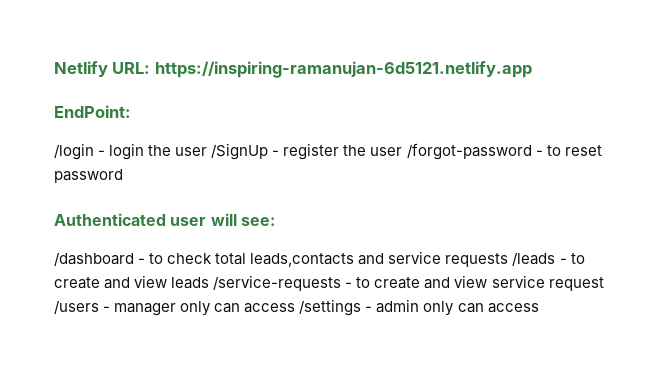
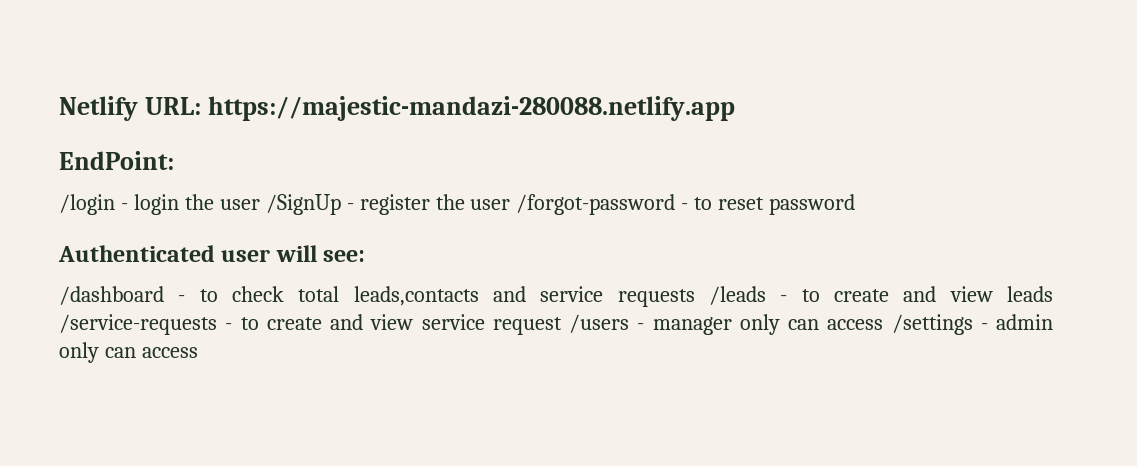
[154,61,532,78] https://inspiring-ramanujan-6d5121.netlify.app -> [207,96,735,121] https://majestic-mandazi-280088.netlify.app

